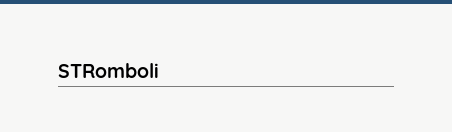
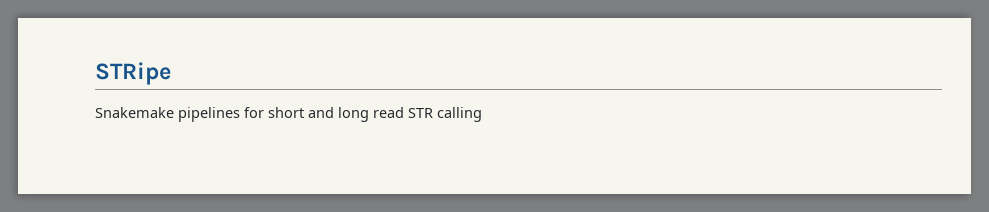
[58,63,159,78] STRomboli -> [95,62,171,85] [95,107,482,122] STRipe // Snakemake pipelines for short and long read STR calling

